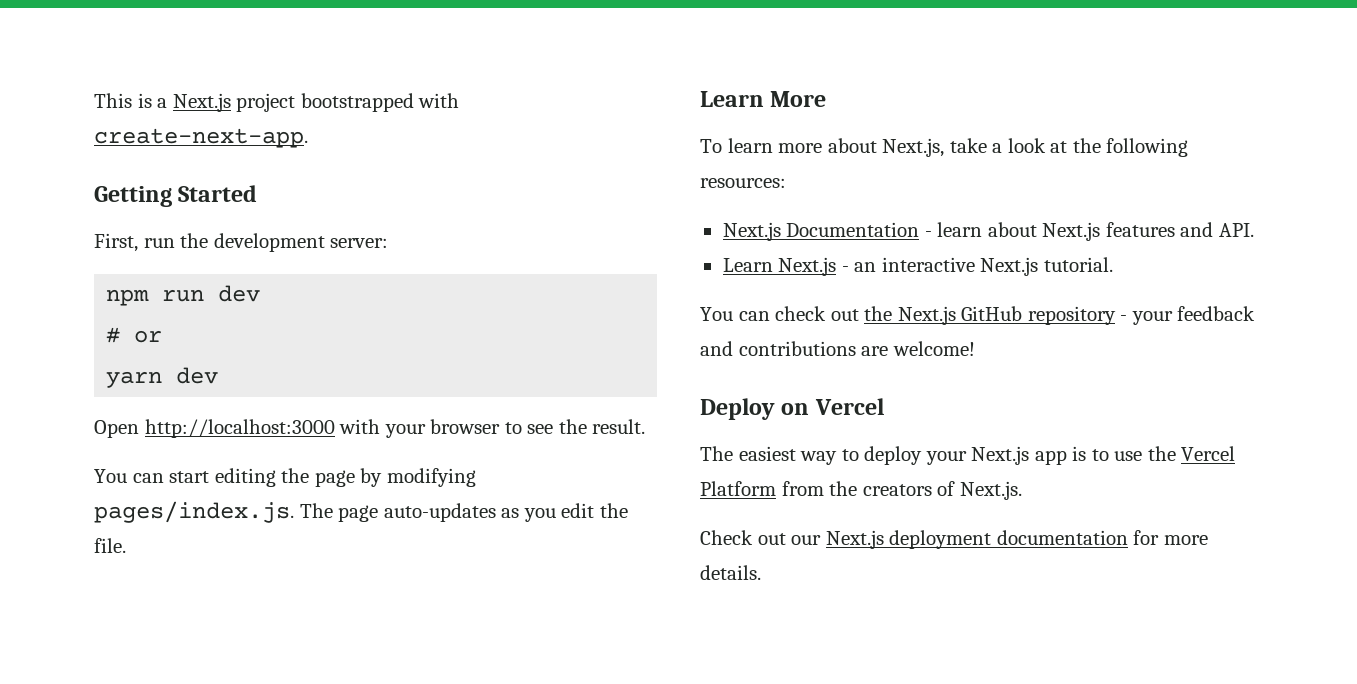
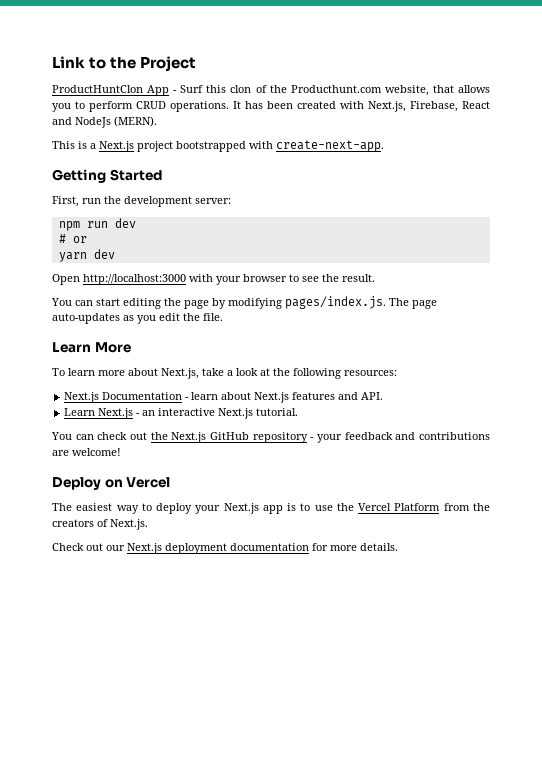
(94, 100) none -> [52,56,197,72] [52,85,490,96] [52,101,490,112] [52,116,157,128] Link to the Project // ProductHuntClon App - Surf this clon of the Producthunt.com website, that allows you to perform CRUD operations. It has been created with Next.js, Firebase, React and NodeJs (MERN). //

